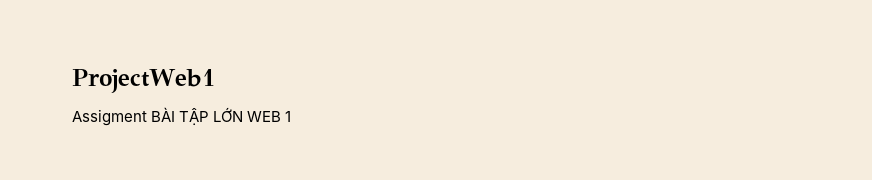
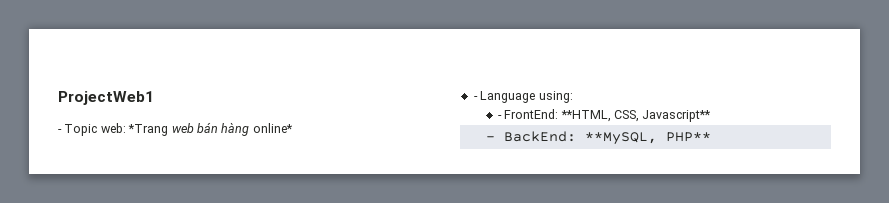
[72,107,292,126] Assigment BÀI TẬP LỚN WEB 1 -> [58,122,293,136] [473,91,573,103] [497,109,712,122] [485,131,711,145] - Topic web: *Trang web bán hàng online* // - Language using: // - FrontEnd: **HTML, CSS, Javascript** // - BackEnd: **MySQL, PHP**

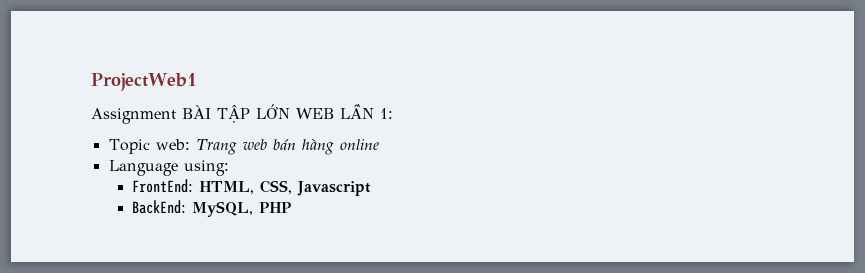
[58,129,62,133] - -> [91,104,393,124] Assignment BÀI TẬP LỚN WEB LẦN 1: //
[128,124,169,136] *Trang -> [195,139,237,155] Trang
[252,123,293,133] [473,96,478,100] online* // - -> [339,139,379,150] online //
[497,109,712,122] [485,131,711,145] - FrontEnd: **HTML, CSS, Javascript** // - BackEnd: **MySQL, PHP** -> [132,179,372,196] [132,200,292,217] FrontEnd: HTML, CSS, Javascript // BackEnd: MySQL, PHP

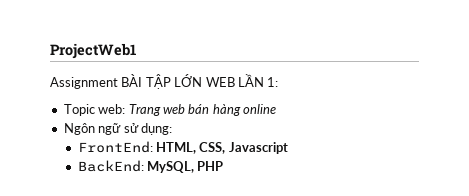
[108,160,229,176] Language using: -> [63,123,172,135] Ngôn ngữ sử dụng:

